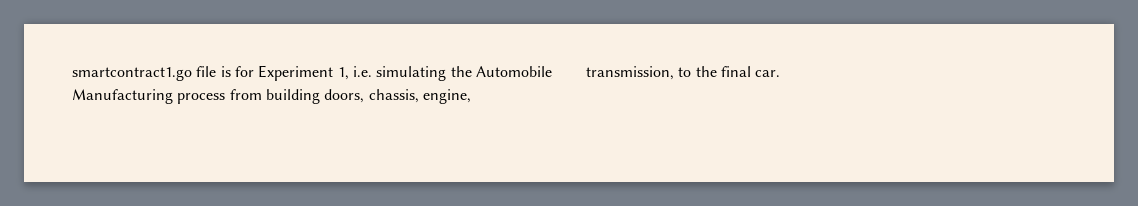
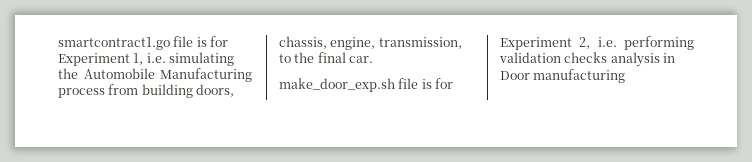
(781, 73) none -> [279,78,454,92] [500,36,694,50] [499,52,676,67] [500,69,626,83] // make_door_exp.sh file is for Experiment 2, i.e. performing validation checks analysis in Door manufacturing

